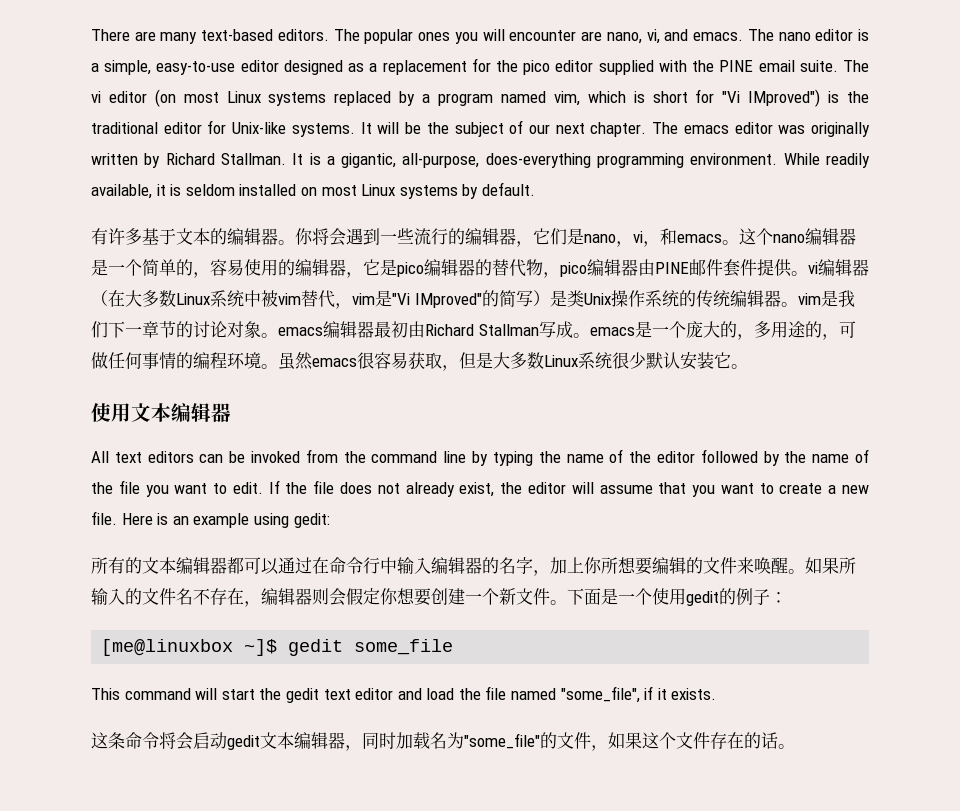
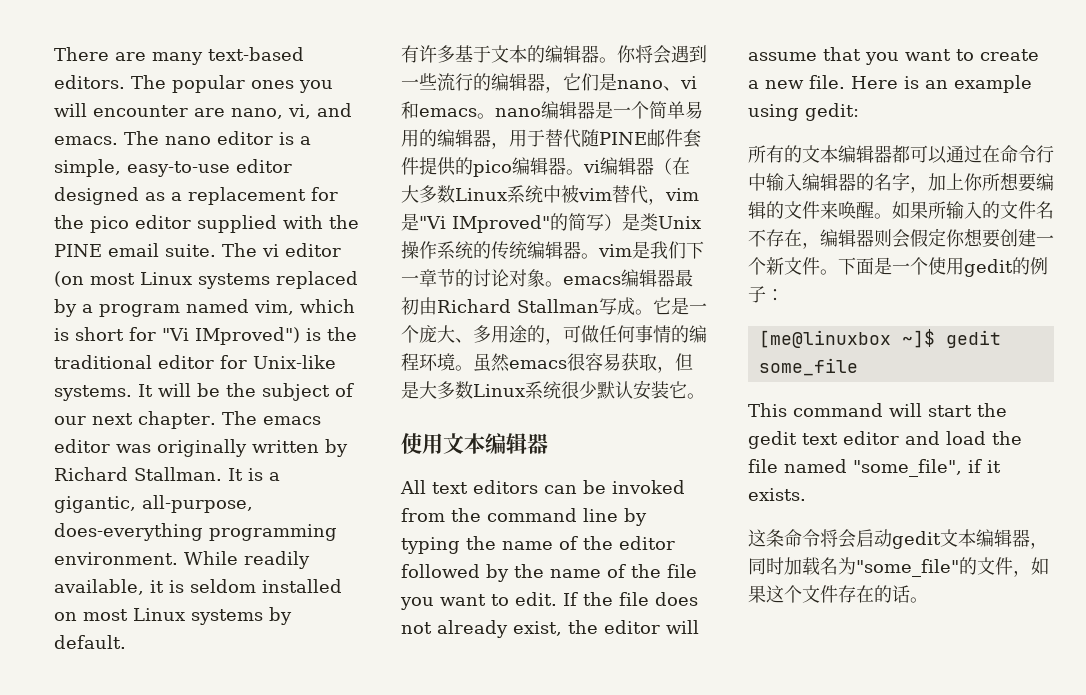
[616,231,660,247] ，vi， -> [663,76,697,91] 、vi
[739,228,773,245] 这个 -> (495, 116) none
[176,259,261,278] 的，容易使 -> [685,101,703,119] 易
[363,259,655,278] 它是pico编辑器的替代物，pico编辑器由 -> [509,129,599,148] 用于替代随
(792, 268) none -> [455,157,566,177] 的pico编辑器
[589,327,635,336] emacs -> [653,297,671,315] 它
[719,321,754,340] 的， -> [455,338,473,343] 、

